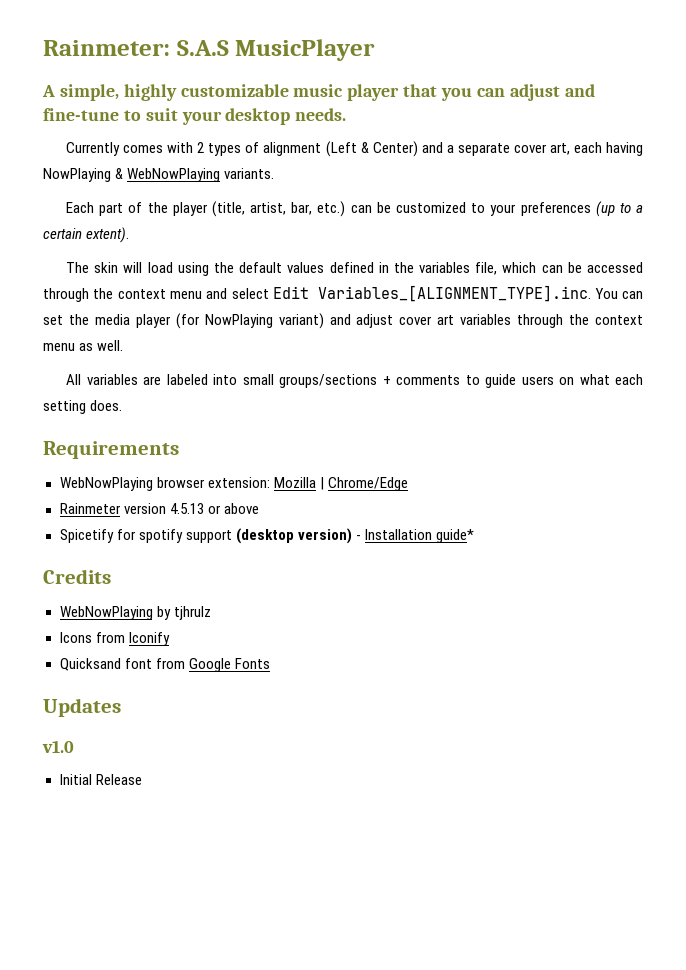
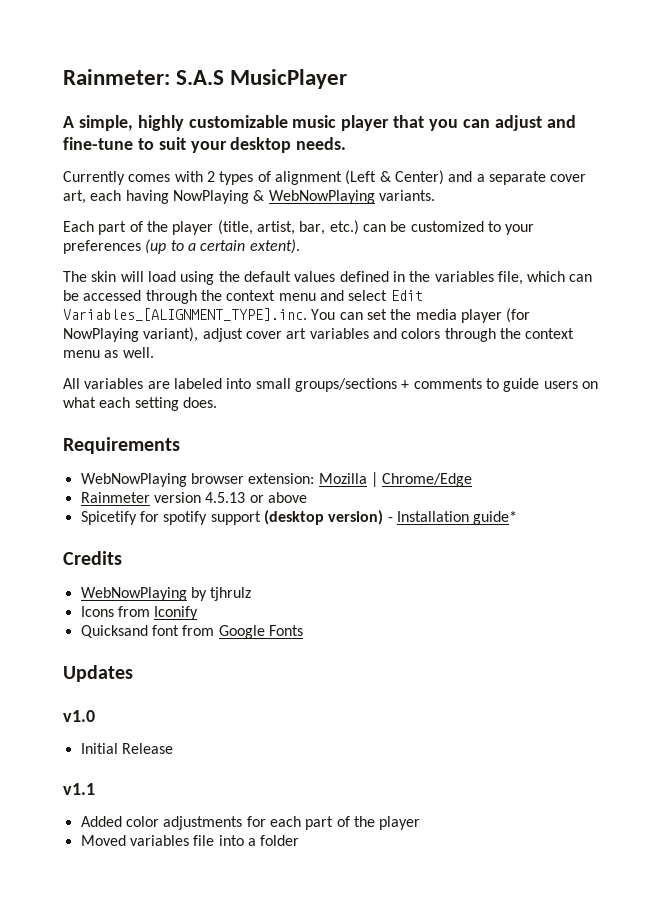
[278,313,351,329] variant) and -> [143,327,199,342] variant),
(512, 319) none -> [372,328,441,339] and colors
(142, 779) none -> [63,783,95,795] [80,816,421,830] [80,835,300,846] // v1.1 // Added color adjustments for each part of the player // Moved variables file into a folder

